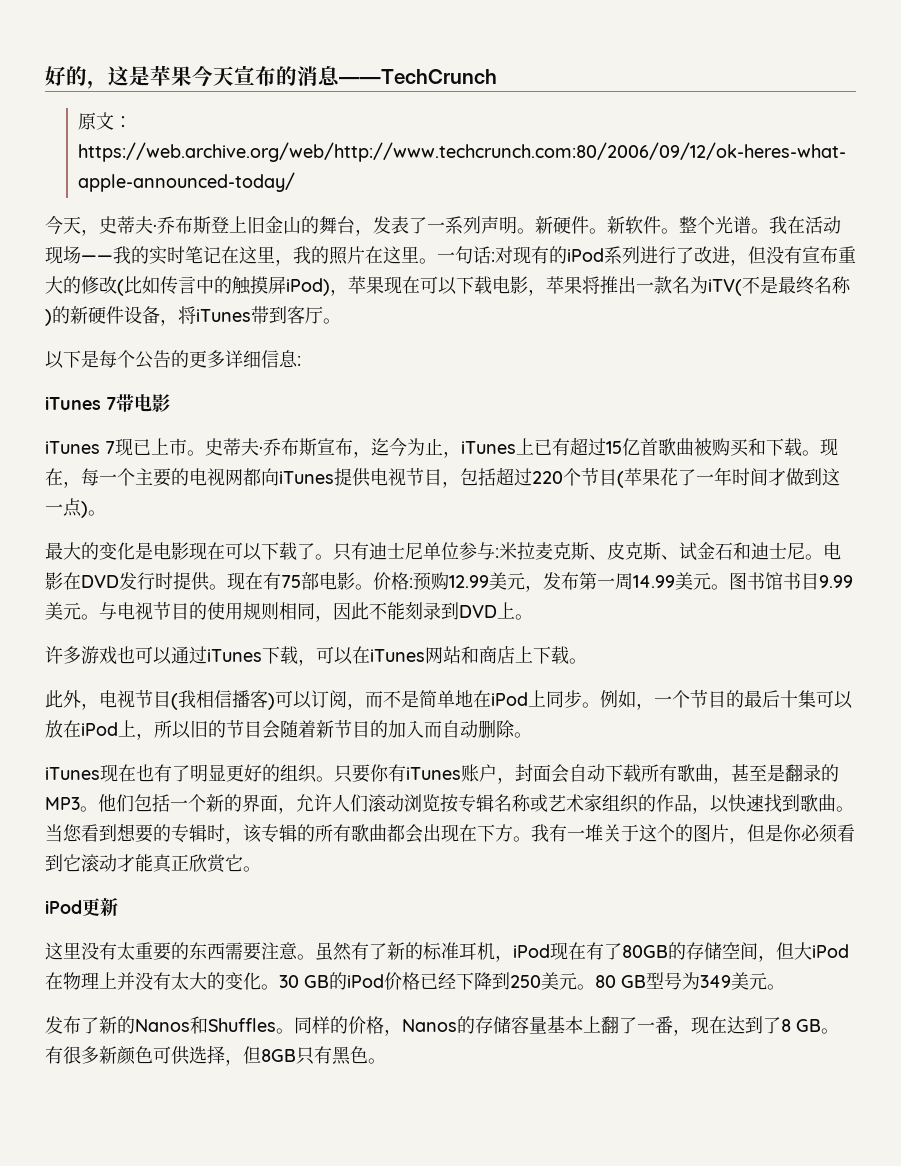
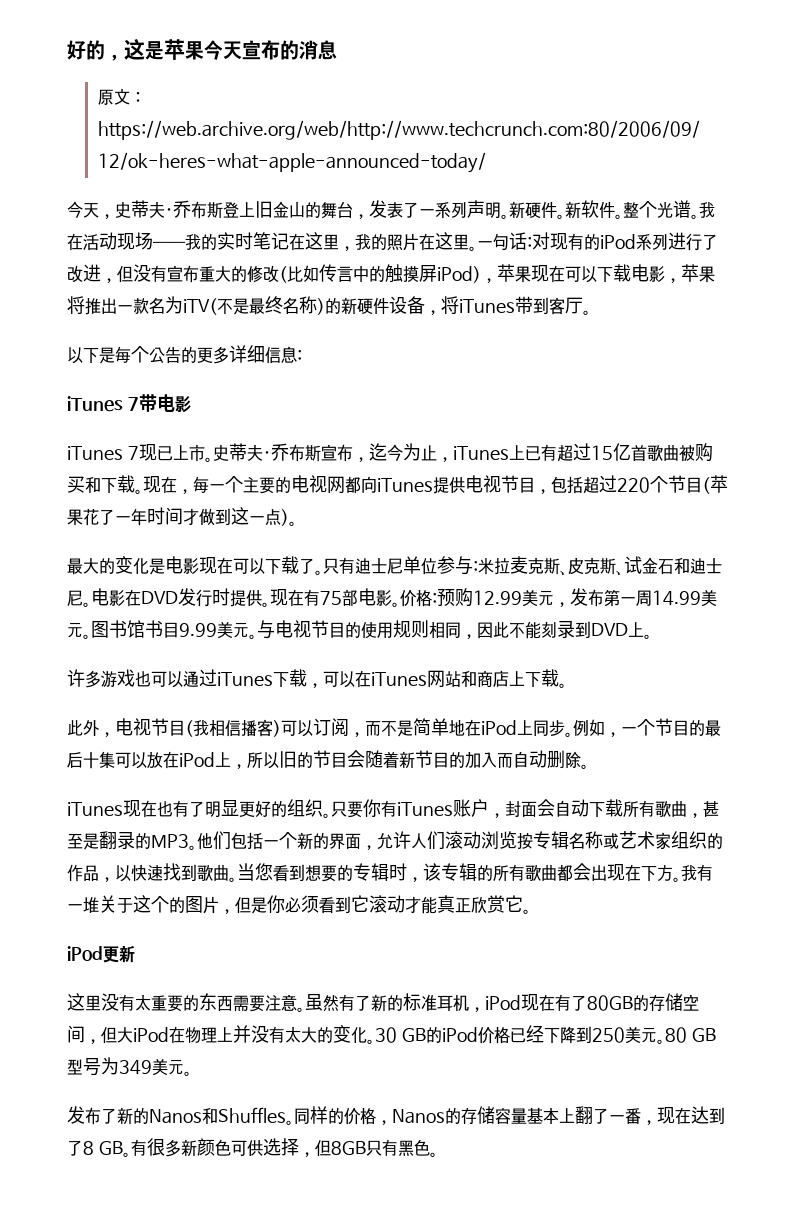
[339,69,497,84] ——TechCrunch -> (337, 50) none

